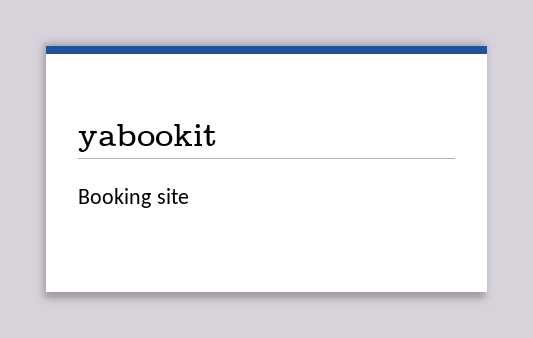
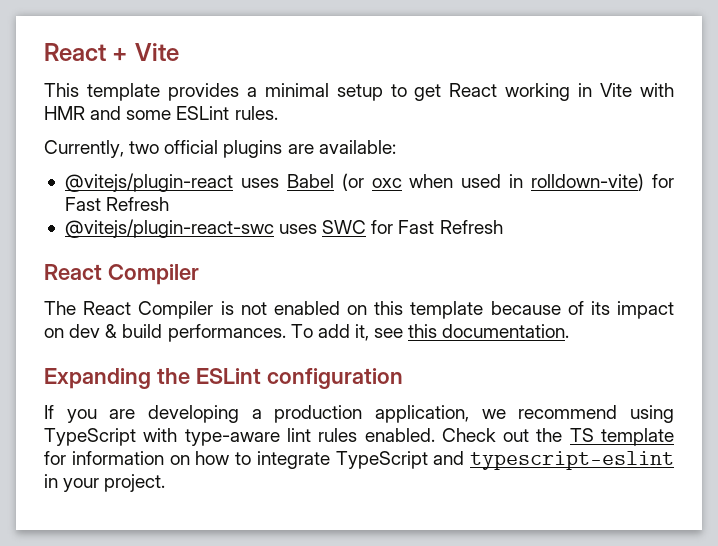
[78,124,217,152] [78,188,189,208] yabookit // Booking site -> [44,43,179,61] [44,83,674,101] [44,106,278,120] [44,140,396,158] [64,173,674,192] [64,197,170,211] [64,219,503,238] [44,264,199,285] [44,301,674,319] [44,324,570,342] [44,368,403,389] [44,405,675,423] [44,428,674,446] [44,451,674,470] [44,474,166,492] React + Vite // This template provides a minimal setup to get React working in Vite with HMR and some ESLint rules. // Currently, two official plugins are available: // @vitejs/plugin-react uses Babel (or oxc when used in rolldown-vite) for Fast Refresh // @vitejs/plugin-react-swc uses SWC for Fast Refresh // React Compiler // The React Compiler is not enabled on this template because of its impact on dev & build performances. To add it, see this documentation. // Expanding the ESLint configuration // If you are developing a production application, we recommend using TypeScript with type-aware lint rules enabled. Check out the TS template for information on how to integrate TypeScript and typescript-eslint in your project.

